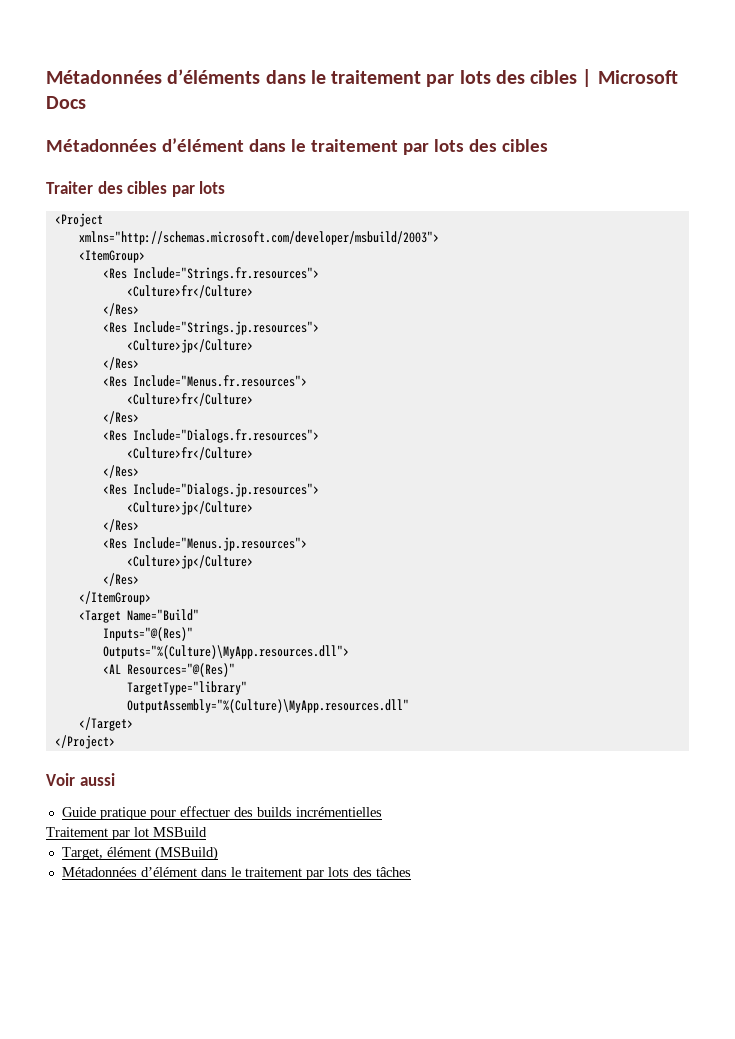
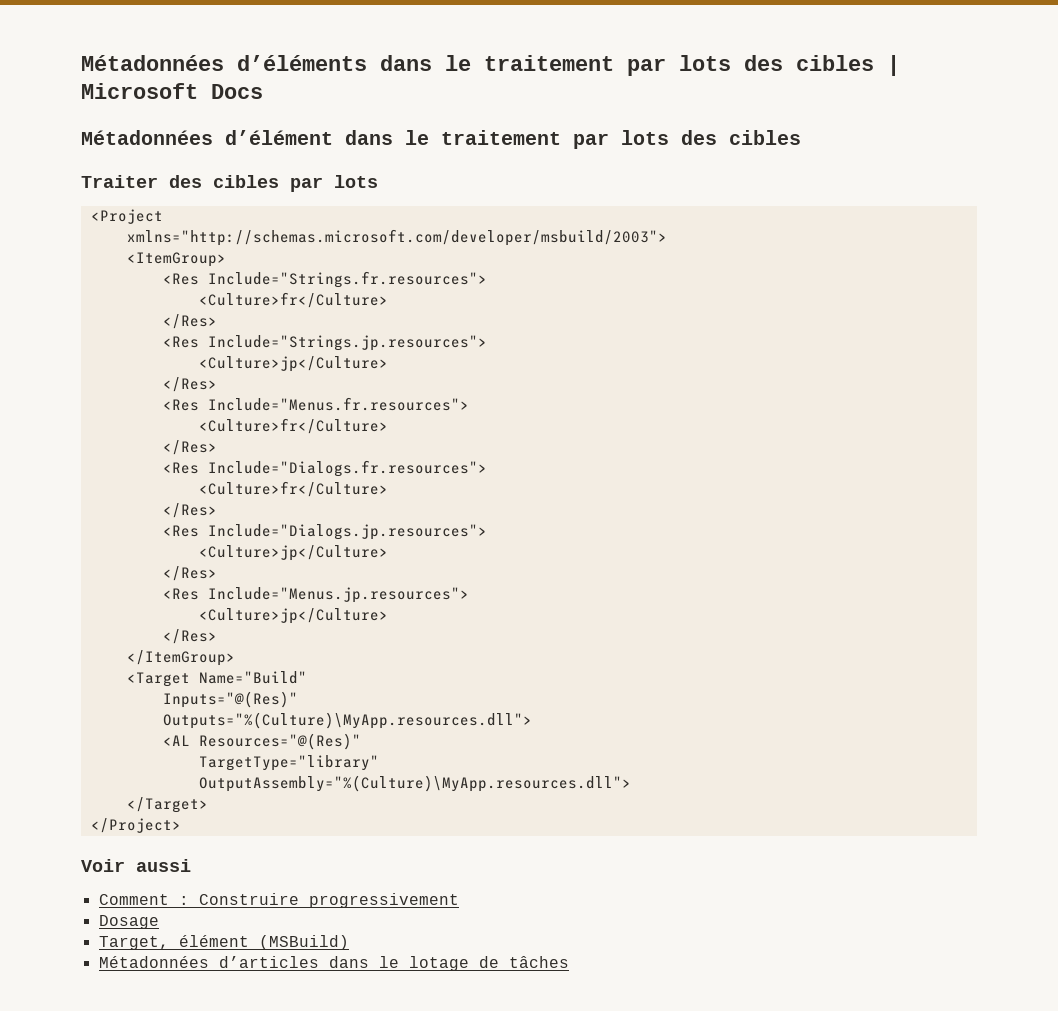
[126,699,409,713] OutputAssembly="%(Culture)\MyApp.resources.dll" -> [198,775,631,792] OutputAssembly="%(Culture)\MyApp.resources.dll">
[61,806,382,820] [46,827,207,840] Guide pratique pour effectuer des builds incrémentielles // Traitement par lot MSBuild -> [98,893,459,908] [98,915,159,929] Comment : Construire progressivement // Dosage
[140,867,372,880] d’élément dans le traitement par lots des -> [218,956,499,971] d’articles dans le lotage de

